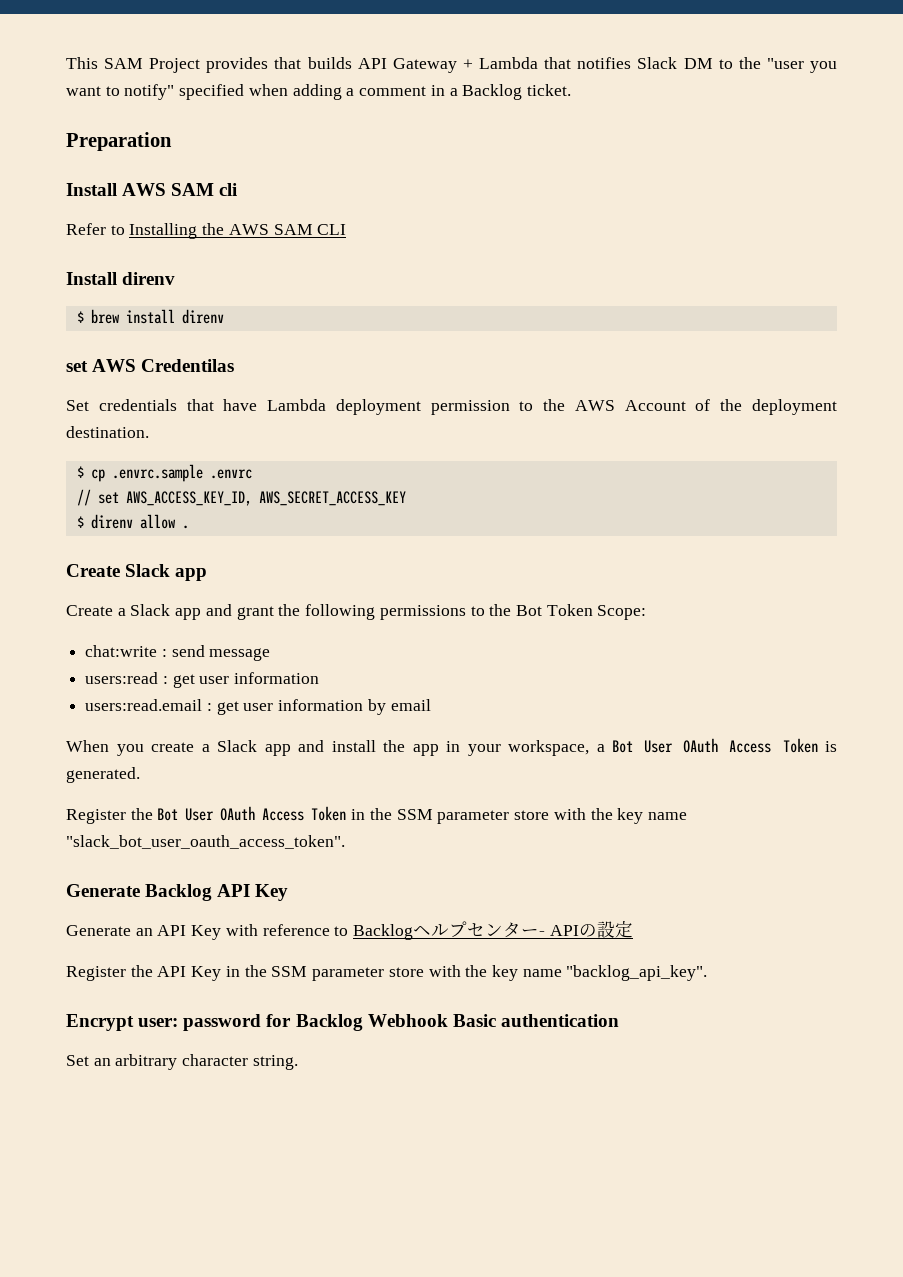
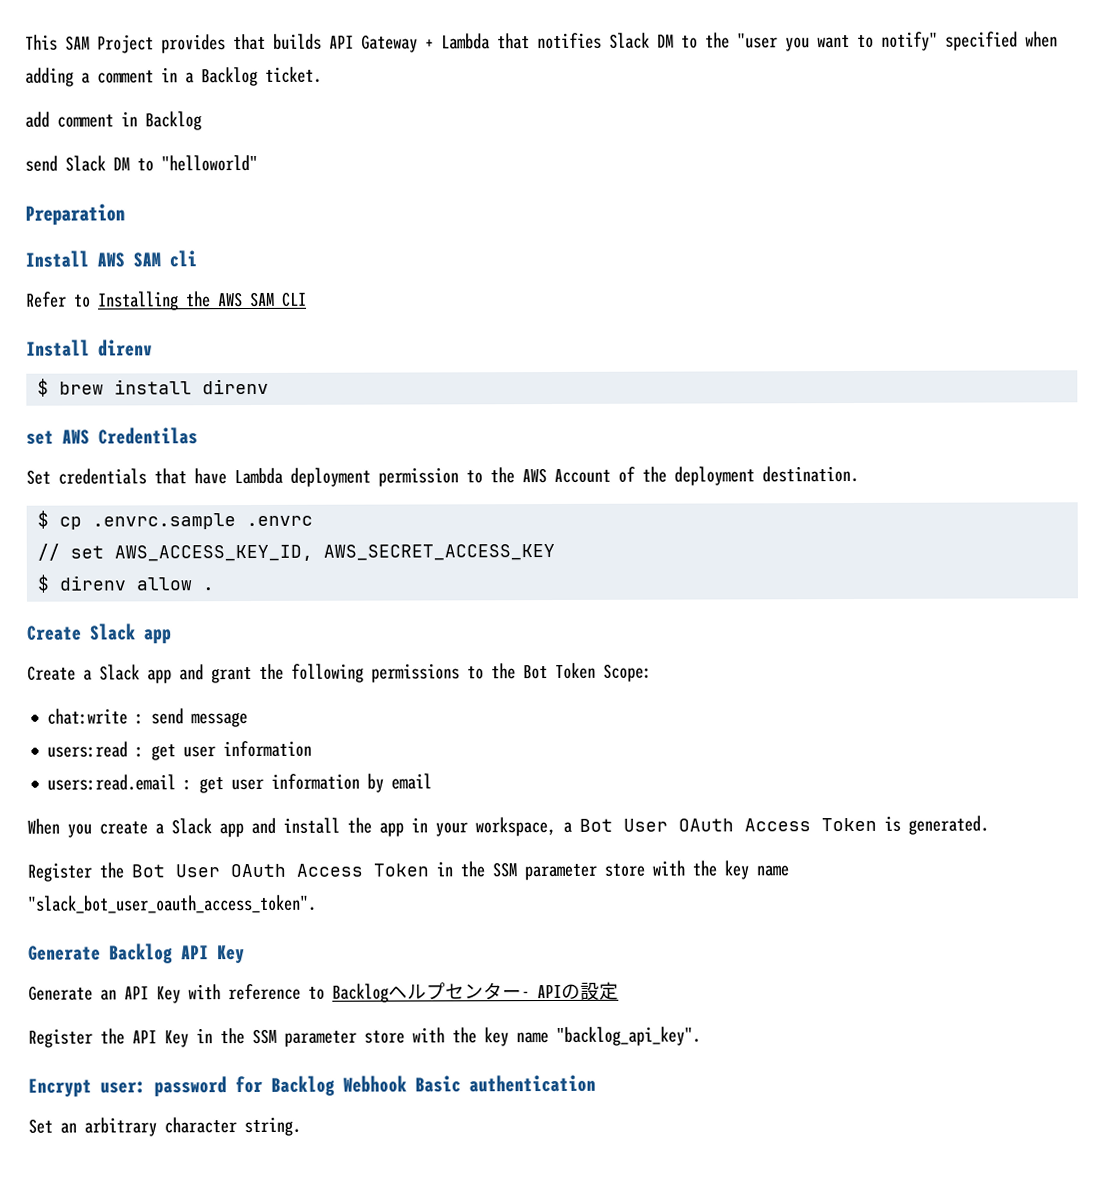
(571, 90) none -> [25,111,202,131] [25,154,258,172] // add comment in Backlog // send Slack DM to "helloworld"

